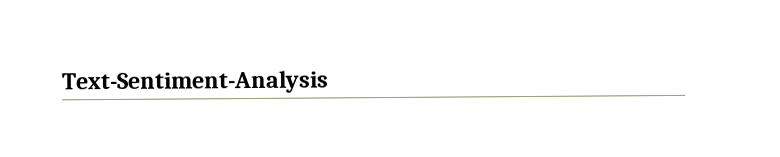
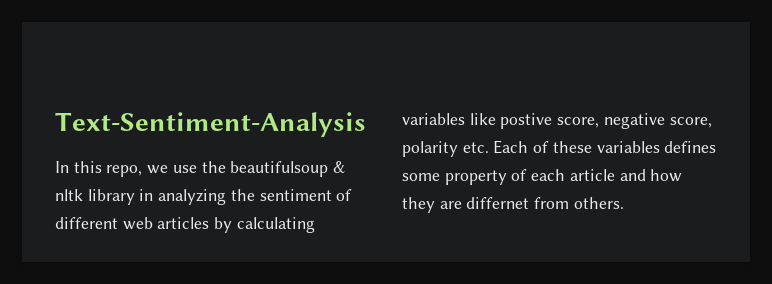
(329, 82) none -> [55,161,346,177] [55,189,353,205] [55,217,315,233] [402,113,712,129] [402,140,717,157] [402,169,683,185] [402,197,624,213] // In this repo, we use the beautifulsoup & nltk library in analyzing the sentiment of different web articles by calculating variables like postive score, negative score, polarity etc. Each of these variables defines some property of each article and how they are differnet from others.

